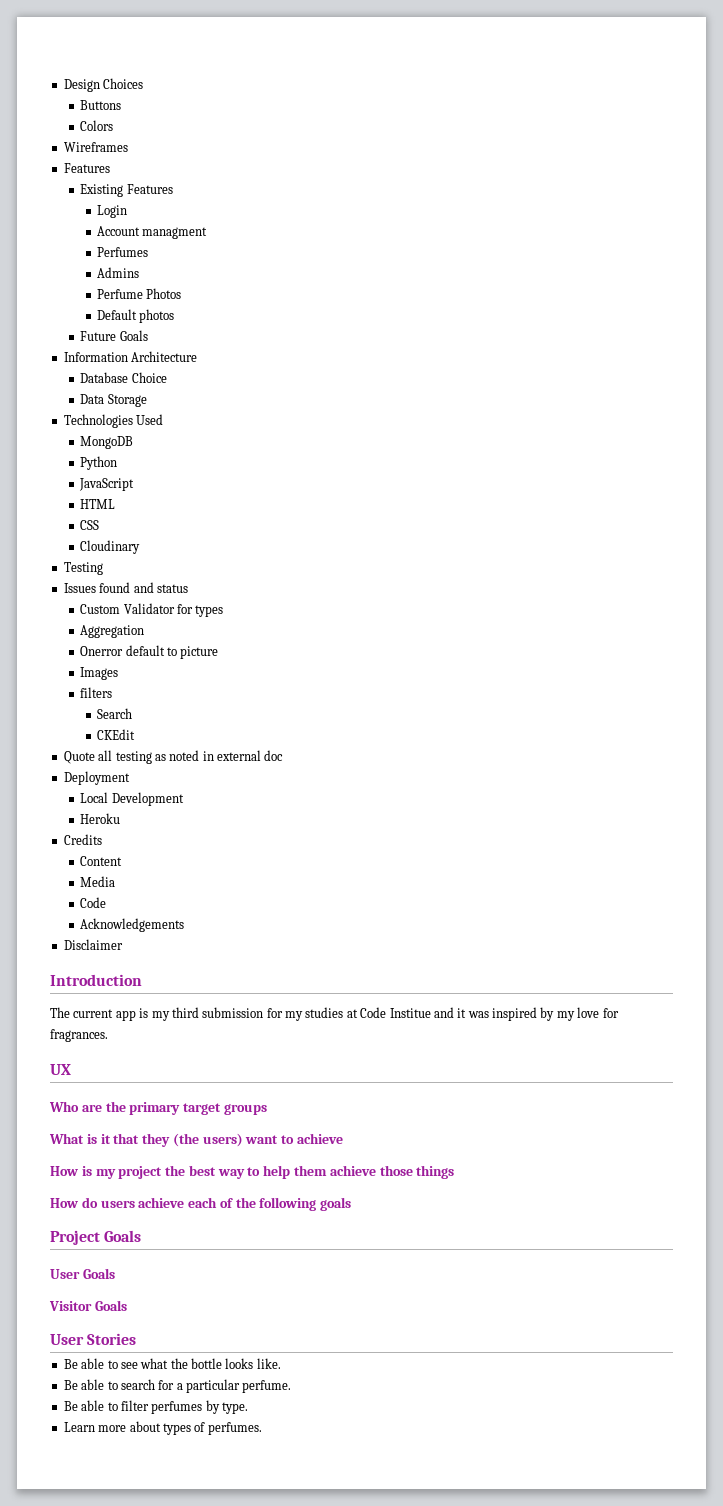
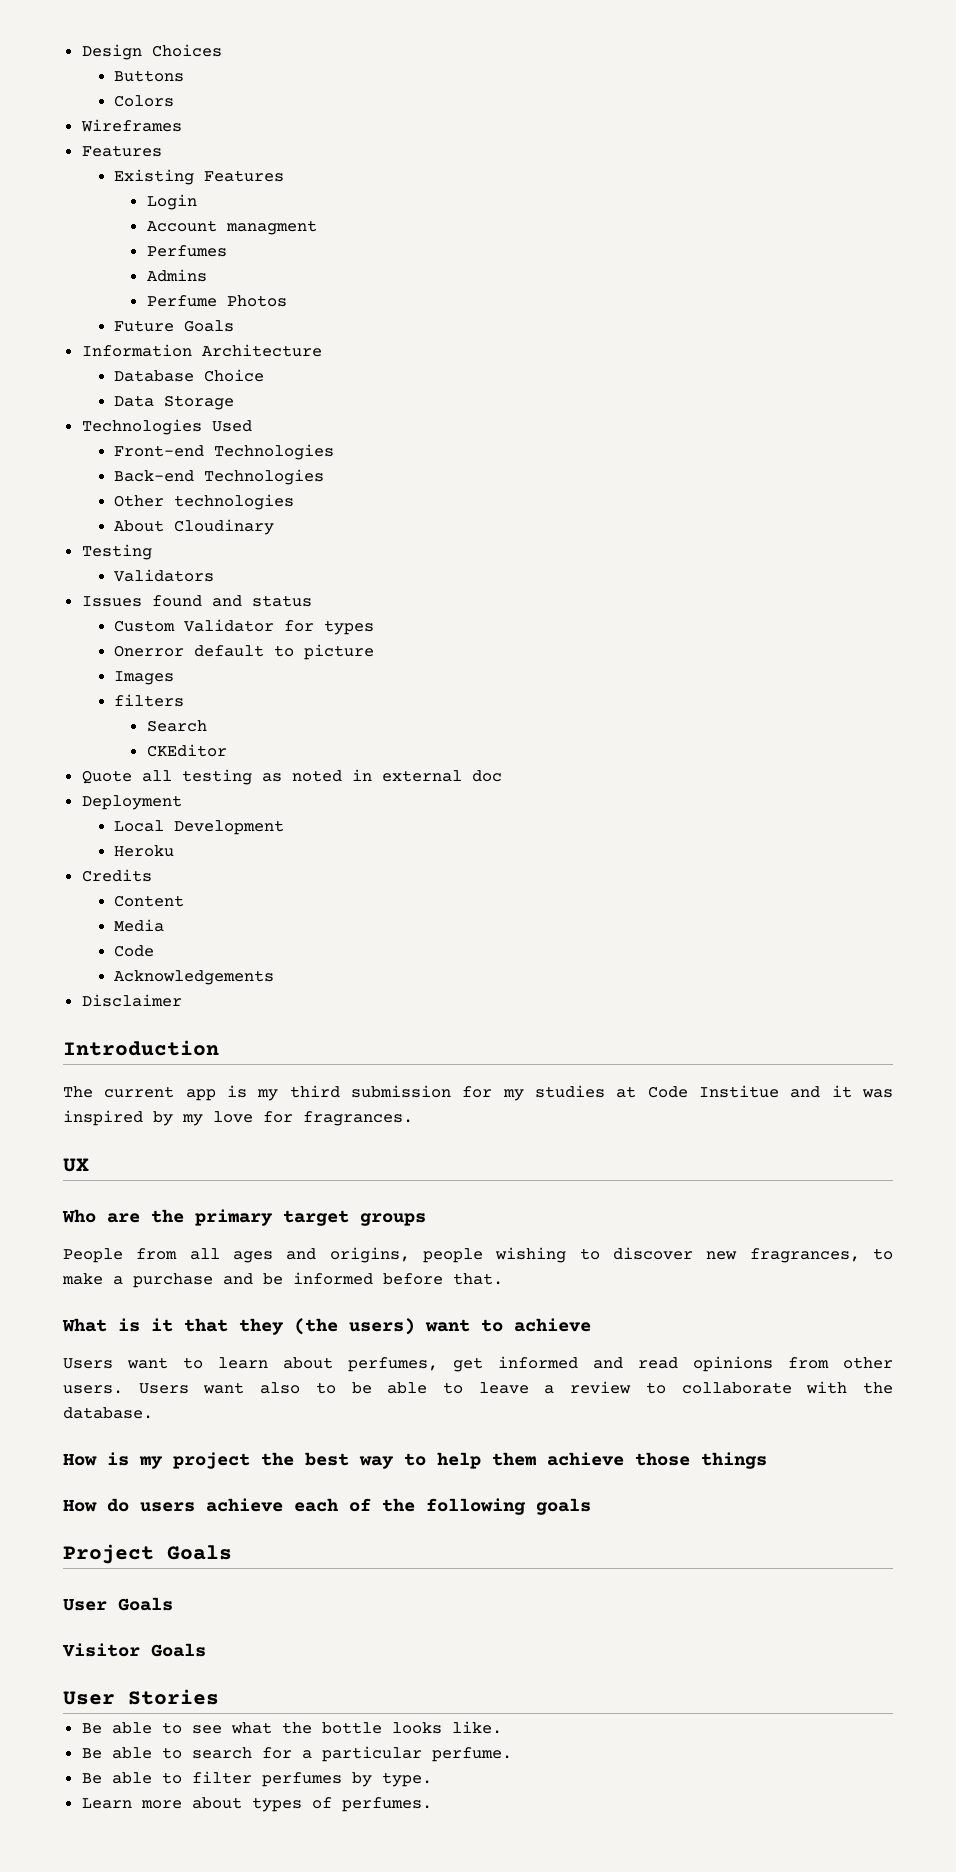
[96,309,175,323] // Default photos -> (287, 301) none
[80,436,134,449] [80,456,118,470] [79,478,135,491] [80,499,116,509] [80,520,100,530] MongoDB // Python // JavaScript // HTML // CSS // -> [114,444,335,460] [114,469,325,485] [114,494,295,510] [114,520,165,532] Front-end Technologies // Back-end Technologies // Other technologies // About
(103, 568) none -> [114,569,215,582] // Validators
[80,625,145,638] // Aggregation -> (375, 627) none
[96,729,135,740] CKEdit -> [146,744,227,757] CKEditor
(267, 1109) none -> [63,1247,894,1263] [62,1272,503,1288] // People from all ages and origins, people wishing to discover new fragrances, to make a purchase and be informed before that.
(344, 1138) none -> [63,1356,893,1372] [63,1381,893,1394] [63,1407,153,1419] // Users want to learn about perfumes, get informed and read opinions from other users. Users want also to be able to leave a review to collaborate with the database.

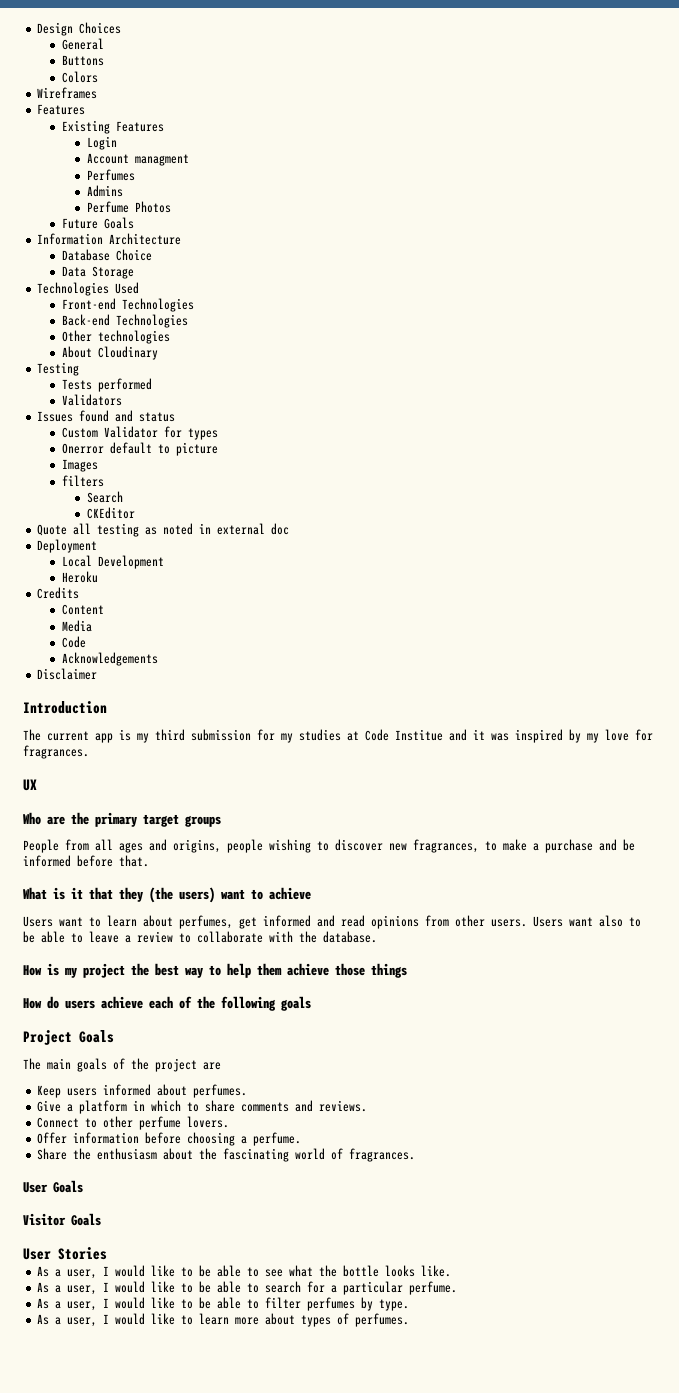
(222, 50) none -> [62,38,105,50] // General
(152, 552) none -> [62,378,153,392] // Tests performed
(232, 1552) none -> [23,1058,221,1072] [37,1084,248,1098] [37,1100,368,1114] [37,1116,230,1130] [37,1132,302,1146] [37,1148,416,1162] // The main goals of the project are // Keep users informed about perfumes. // Give a platform in which to share comments and reviews. // Connect to other perfume lovers. // Offer information before choosing a perfume. // Share the enthusiasm about the fascinating world of fragrances.
[81,1723,102,1734] Be -> [37,1265,212,1279] As a user, I would like to be
[81,1748,102,1759] Be -> [37,1281,212,1295] As a user, I would like to be
[81,1773,102,1784] Be -> [37,1297,212,1311] As a user, I would like to be
[81,1798,132,1809] Learn -> [37,1313,230,1327] As a user, I would like to learn

